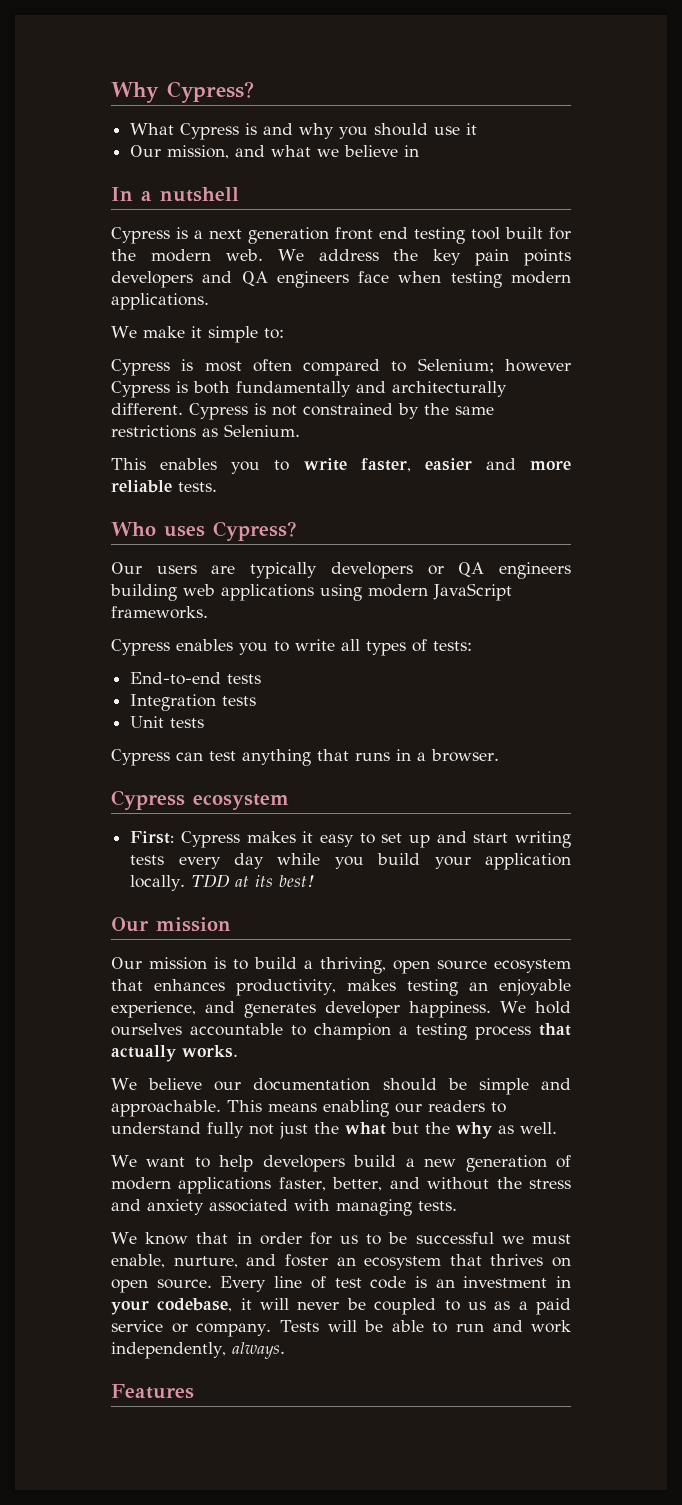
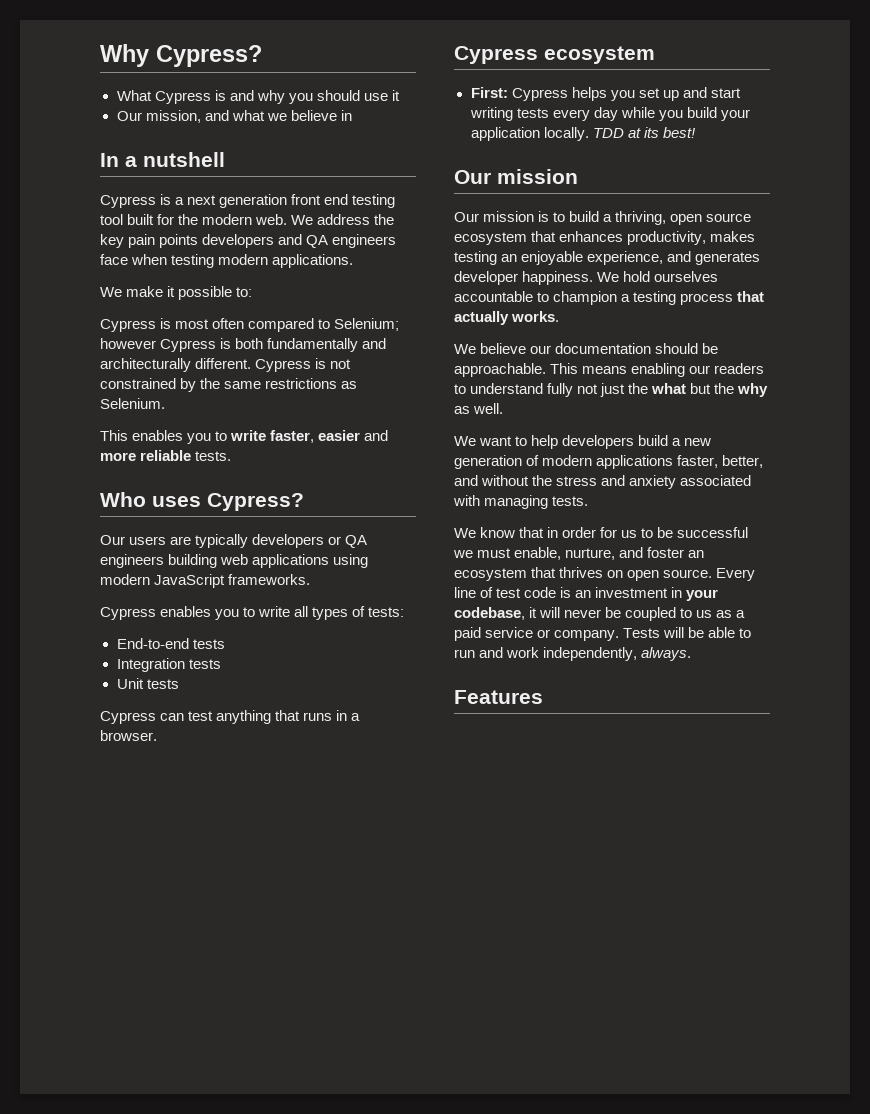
[207,326,258,343] simple -> [178,286,233,300] possible
[246,831,375,847] makes it easy to -> [571,87,635,101] helps you
[478,1078,571,1095] simple and -> (719, 348) none

